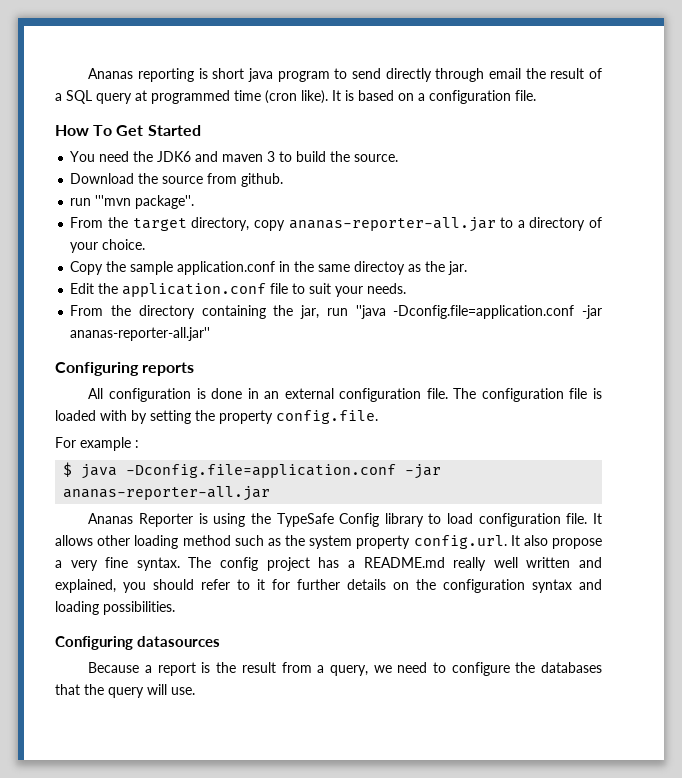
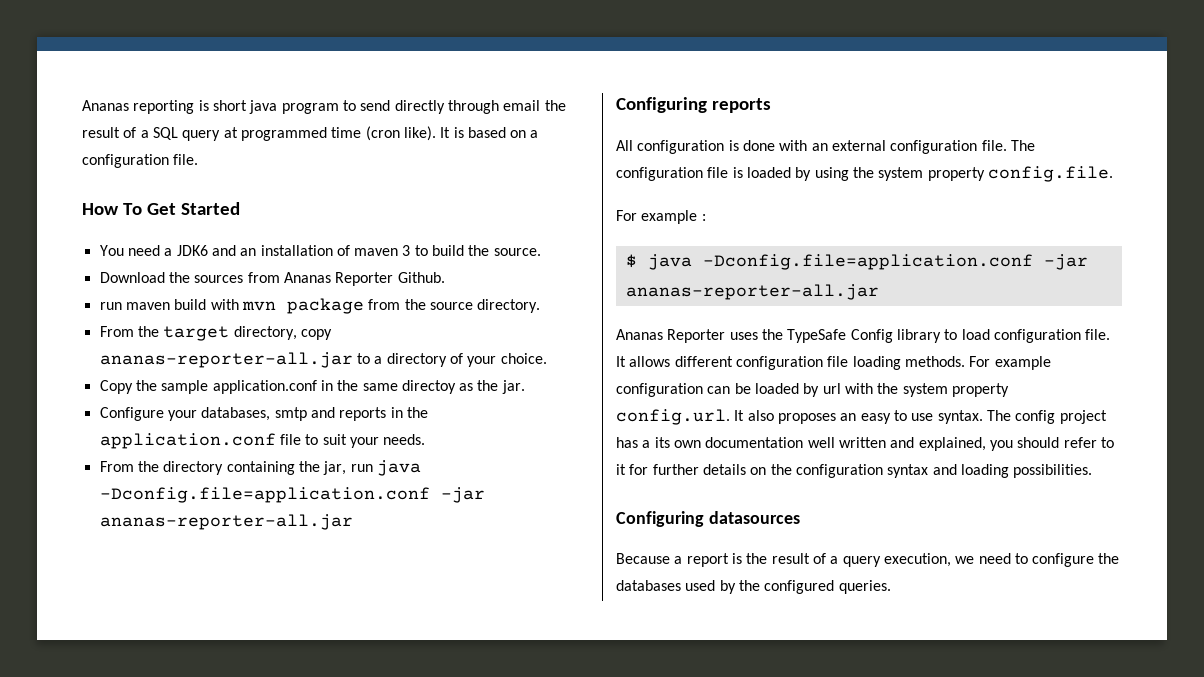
[133,151,154,162] the -> [164,248,173,256] a
(219, 156) none -> [240,245,350,256] an installation of
[162,173,284,187] [70,195,195,209] source from github. // run '''mvn package''. -> [194,272,445,286] [99,298,541,314] sources from Ananas Reporter Github. // run maven build with mvn package from the source directory.
[70,283,95,294] Edit -> [99,407,403,421] Configure your databases, smtp and reports in
[355,305,603,319] [70,327,211,341] ''java -Dconfig.file=application.conf -jar ananas-reporter-all.jar'' -> [376,460,421,476] [99,487,485,503] [99,514,353,530] java -Dconfig.file=application.conf -jar ananas-reporter-all.jar
[247,388,259,399] in -> [779,140,808,151] with
[100,410,215,424] with by setting the -> [795,167,924,181] by using the system
[198,513,246,527] is using -> [729,332,758,340] uses
[97,535,281,549] other loading method such as -> [674,356,1051,370] [616,383,873,397] different configuration file loading methods. For example configuration can be loaded by url with
[552,538,602,549] [55,557,129,571] propose a very fine -> [777,410,934,424] proposes an easy to use
[363,557,487,571] README.md really -> [654,437,804,448] its own documentation
[281,662,368,676] from a query, -> [812,553,951,567] of a query execution,
[55,684,195,698] that the query will use. -> [685,580,891,594] used by the configured queries.

